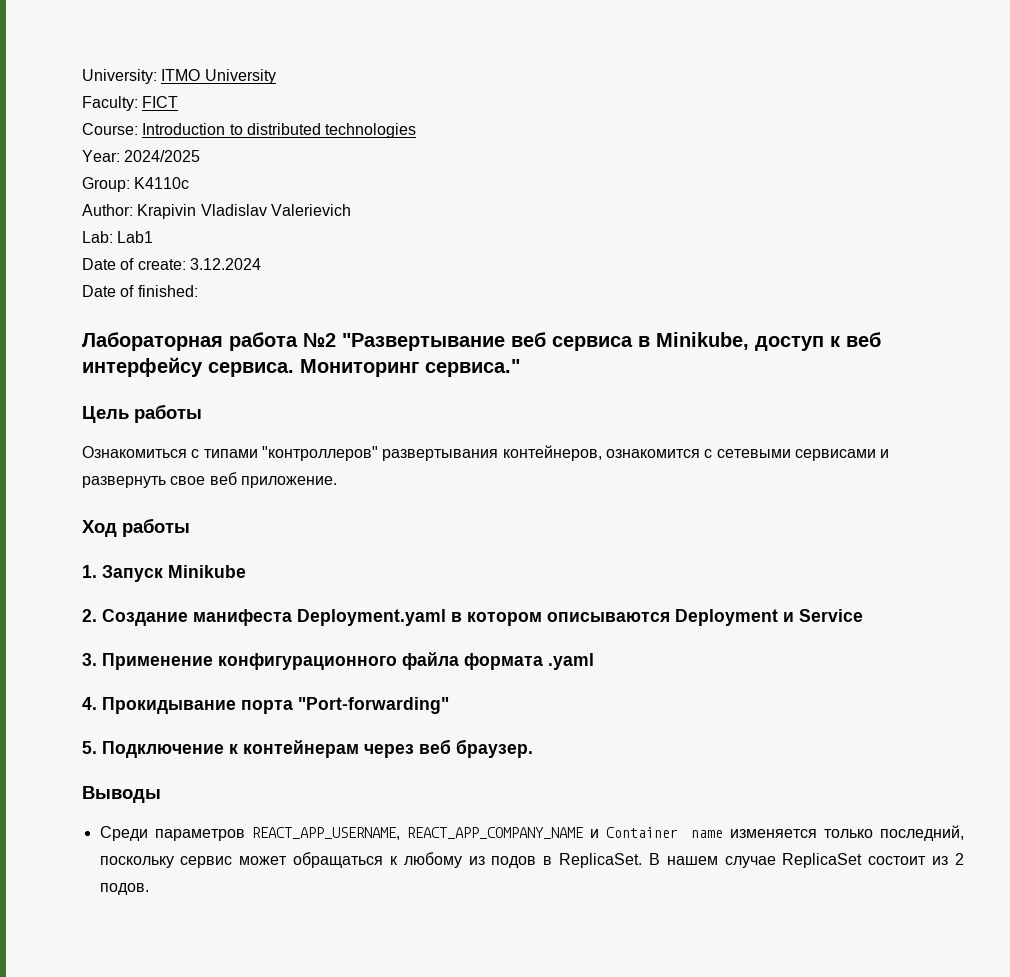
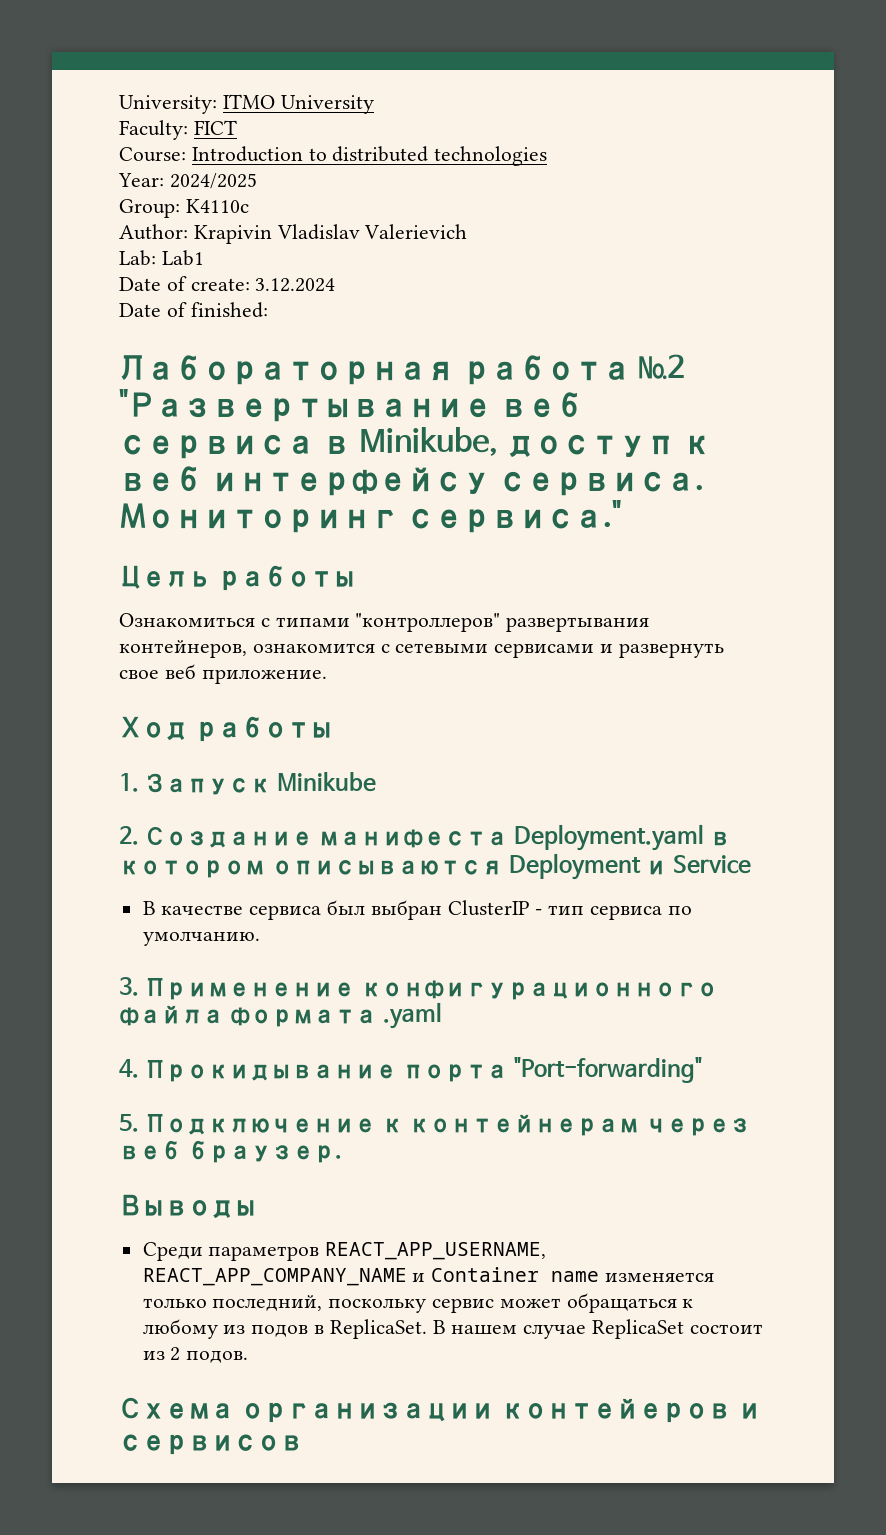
(863, 615) none -> [142,900,692,920] [142,931,260,946] // В качестве сервиса был выбран ClusterIP - тип сервиса по умолчанию.
(149, 889) none -> [119,1397,762,1423] [119,1434,303,1455] // Схема организации контейеров и сервисов

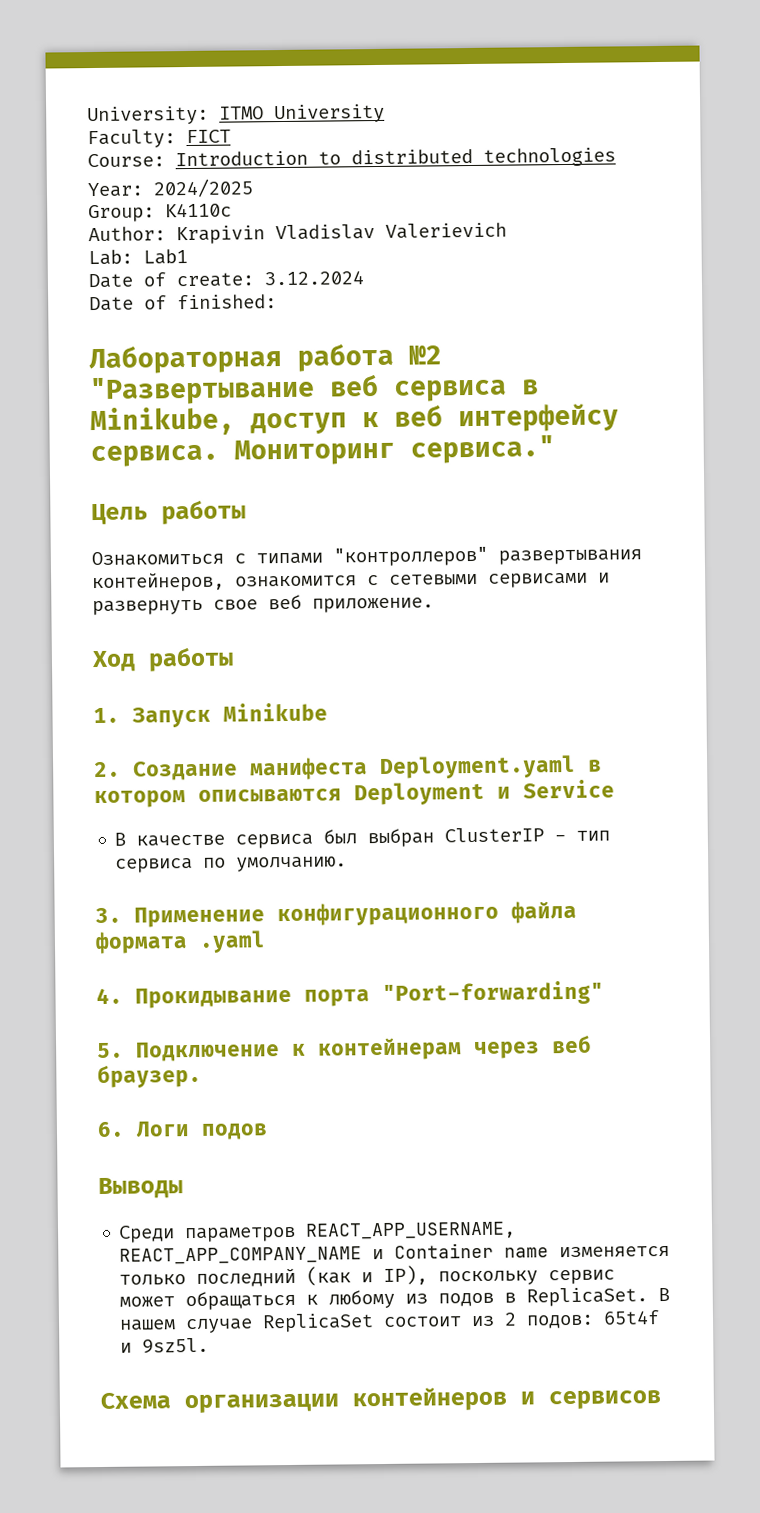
(343, 1151) none -> [97,1121,268,1140] // 6. Логи подов
[212,1295,323,1311] последний, -> [196,1265,429,1287] последний (как и IP),
[186,1350,249,1363] подов. -> [526,1310,661,1329] [120,1337,210,1354] подов: 65t4f и 9sz5l.
[501,1398,732,1423] контейеров -> [352,1386,507,1412] контейнеров

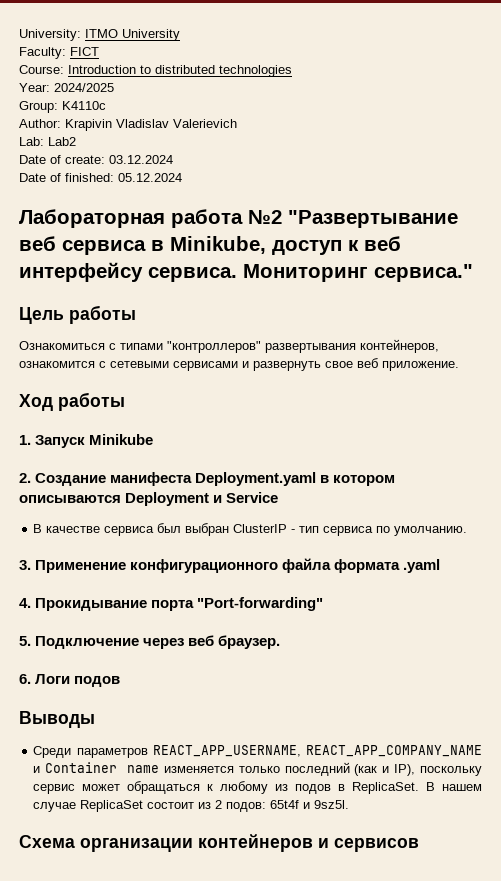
[143,249,188,265] Lab1 -> [48,137,76,146] Lab2
[264,270,364,286] 3.12.2024 -> [109,155,173,164] 03.12.2024
(277, 302) none -> [118,173,182,182] 05.12.2024
[292,1037,462,1061] к контейнерам -> (140, 642) none

